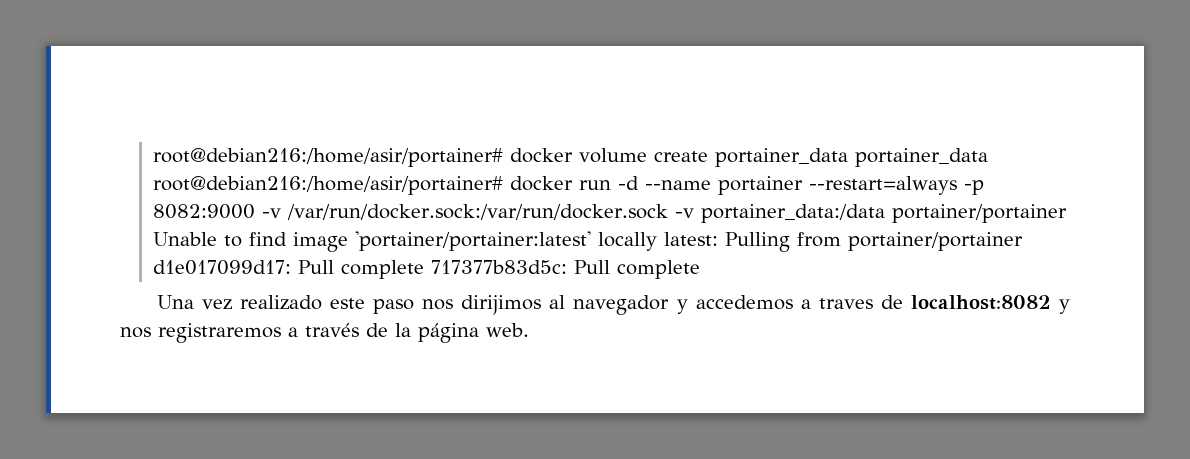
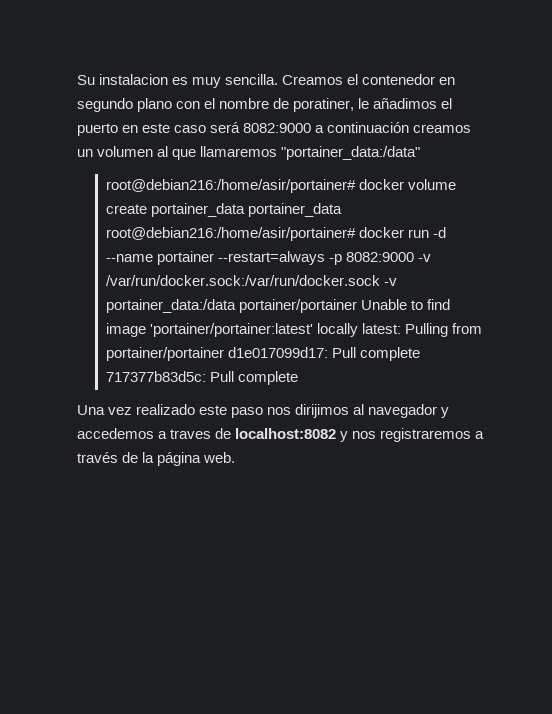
(152, 157) none -> [77,74,456,88] [77,98,453,112] [77,122,472,136] [77,146,421,160] Su instalacion es muy sencilla. Creamos el contenedor en segundo plano con el nombre de poratiner, le añadimos el puerto en este caso será 8082:9000 a continuación creamos un volumen al que llamaremos "portainer_data:/data" //

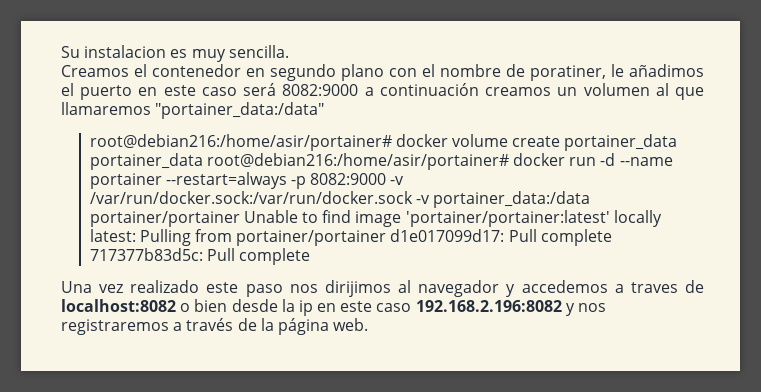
(279, 79) none -> (289, 51) //
(337, 433) none -> [180,299,562,316] o bien desde la ip en este caso 192.168.2.196:8082

